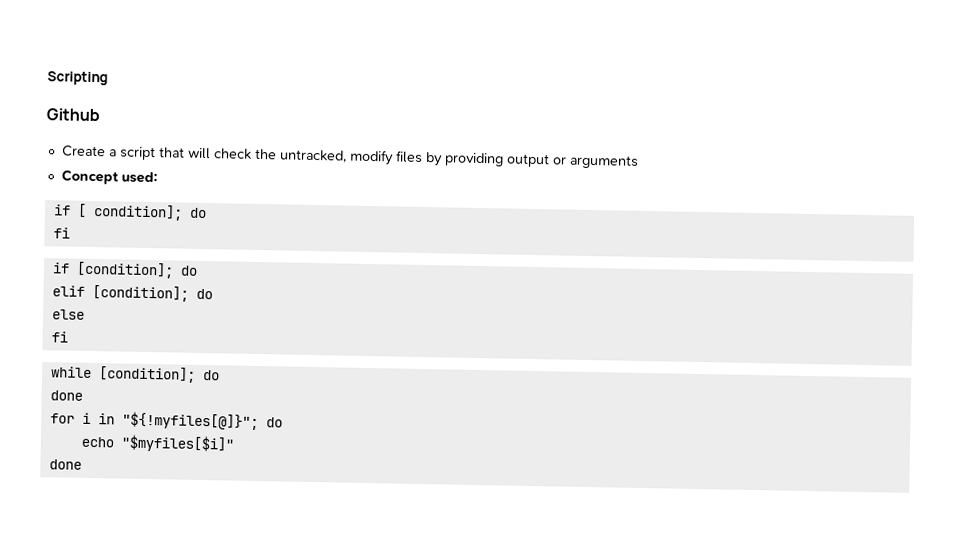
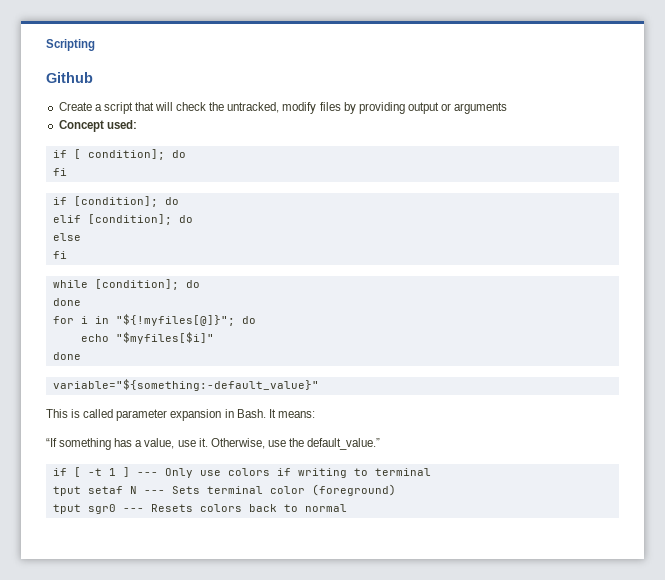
(82, 464) none -> [52,379,319,391] [46,409,315,421] [46,438,381,450] [52,467,431,478] [52,484,396,496] [52,504,347,514] // variable="${something:-default_value}" // This is called parameter expansion in Bash. It means: // “If something has a value, use it. Otherwise, use the default_value.” // if [ -t 1 ] --- Only use colors if writing to terminal // tput setaf N --- Sets terminal color (foreground) // tput sgr0 --- Resets colors back to normal

